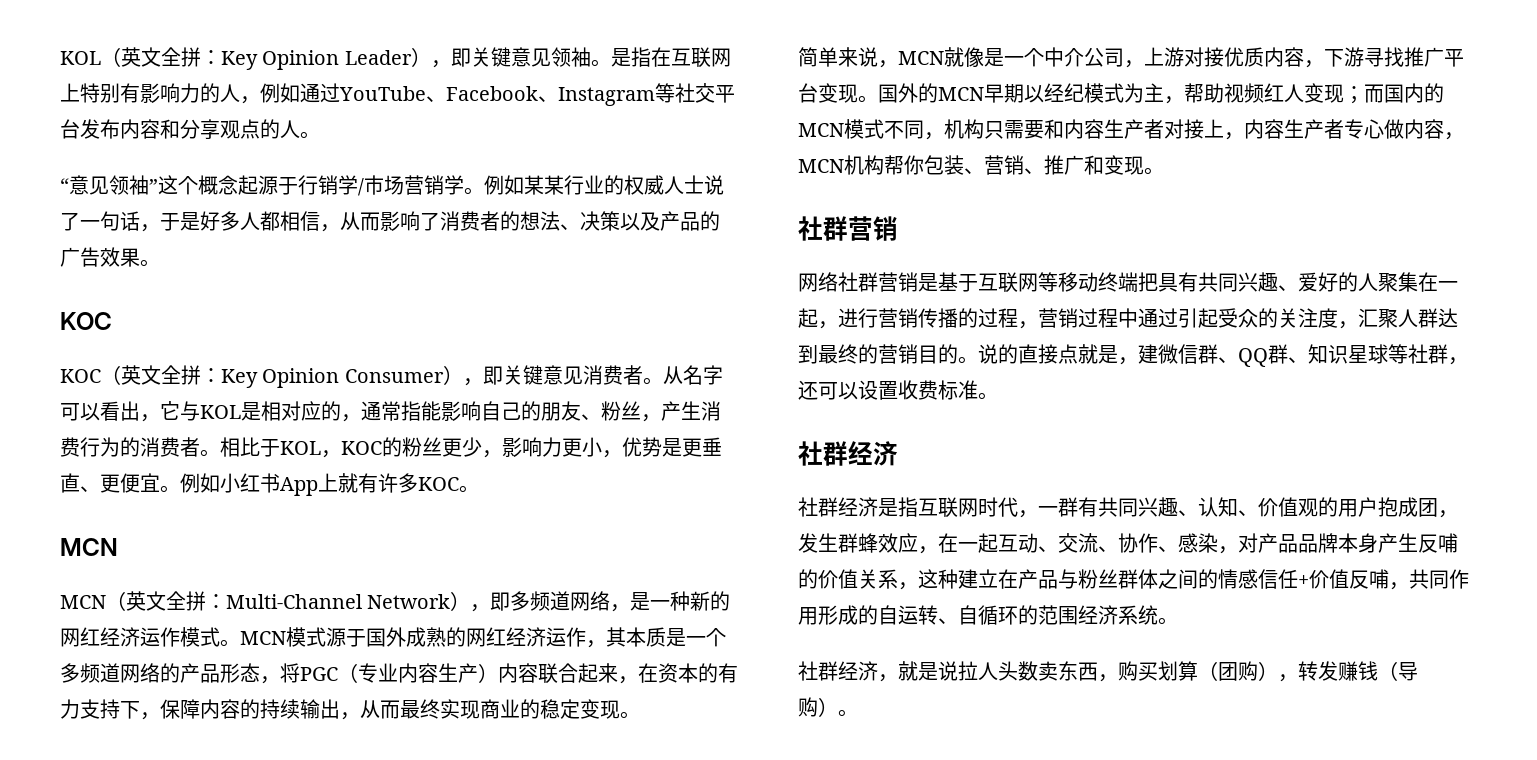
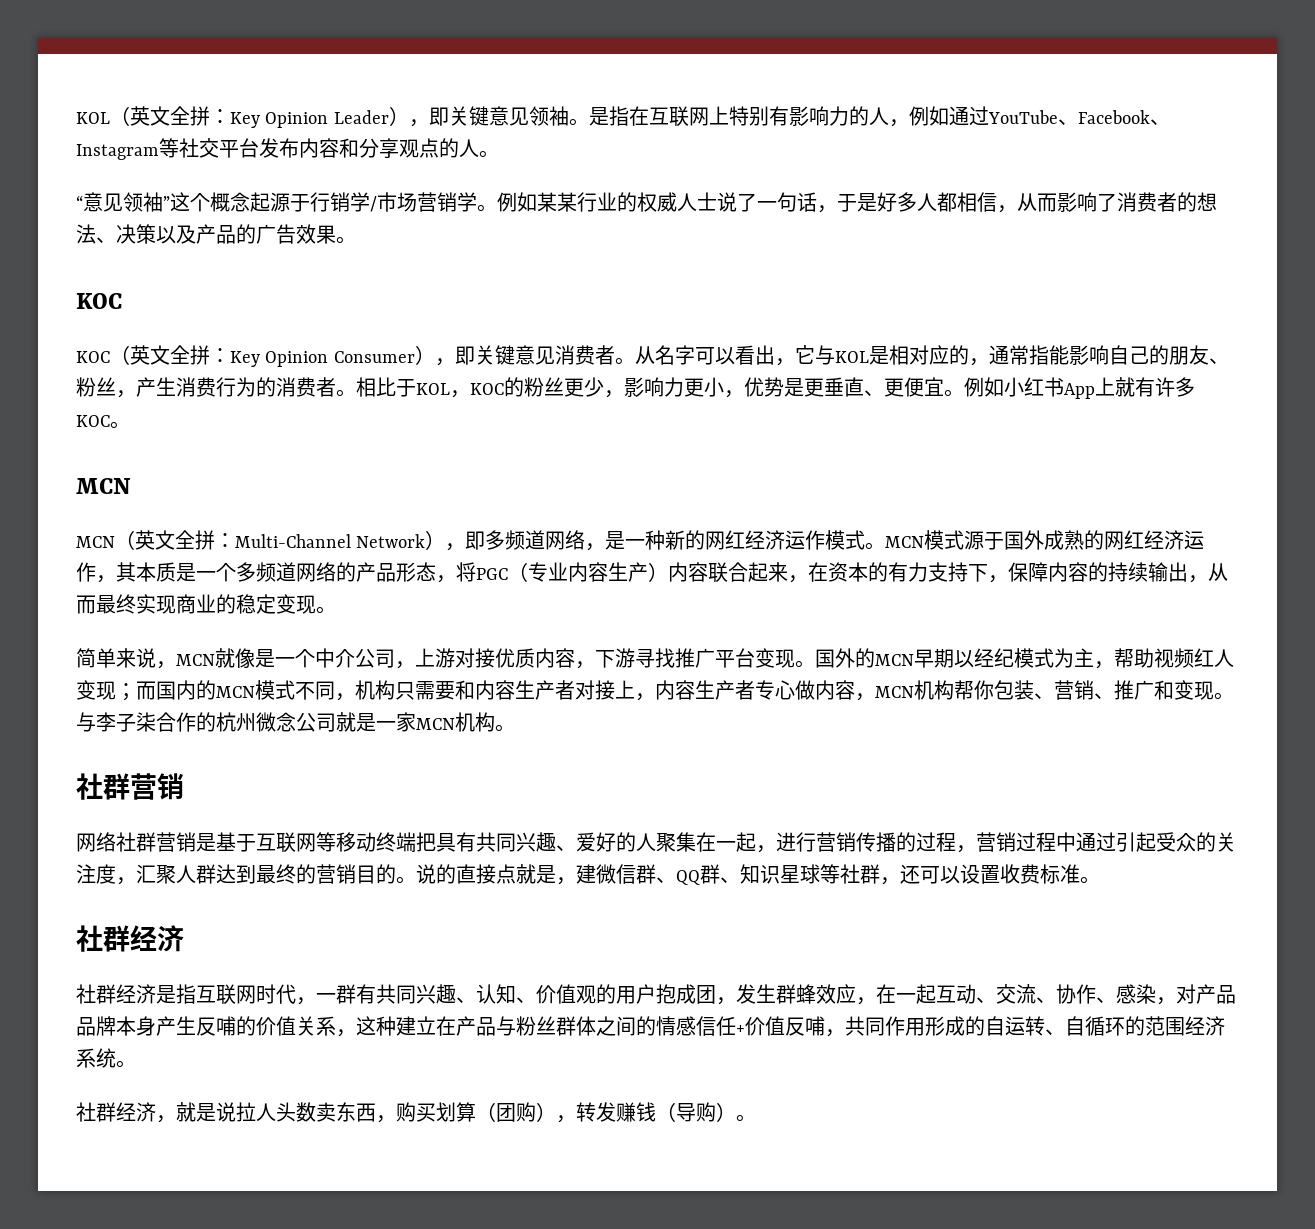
(1164, 171) none -> [76,712,515,732] 与李子柒合作的杭州微念公司就是一家MCN机构。

